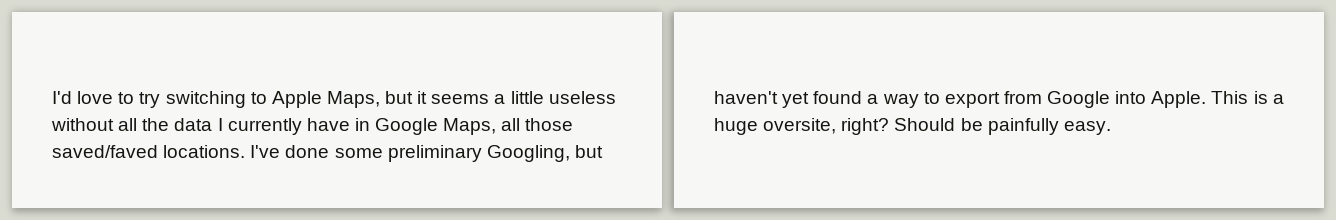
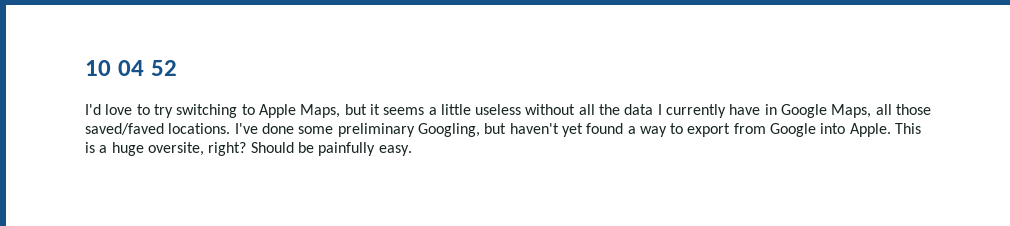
(52, 97) none -> [85,60,177,76] 10 04 52 //

